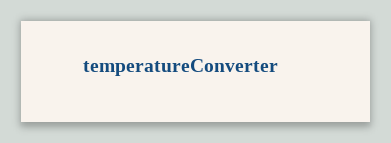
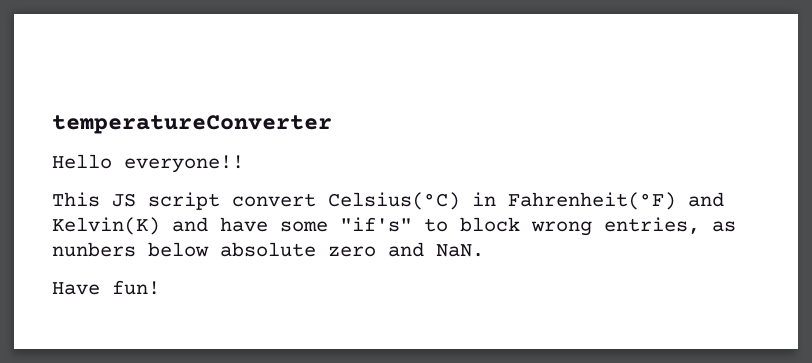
(278, 67) none -> [52,154,244,173] [52,192,724,210] [52,217,736,236] [52,242,484,257] [52,280,160,295] // Hello everyone!! // This JS script convert Celsius(°C) in Fahrenheit(°F) and Kelvin(K) and have some "if's" to block wrong entries, as nunbers below absolute zero and NaN. // Have fun!

